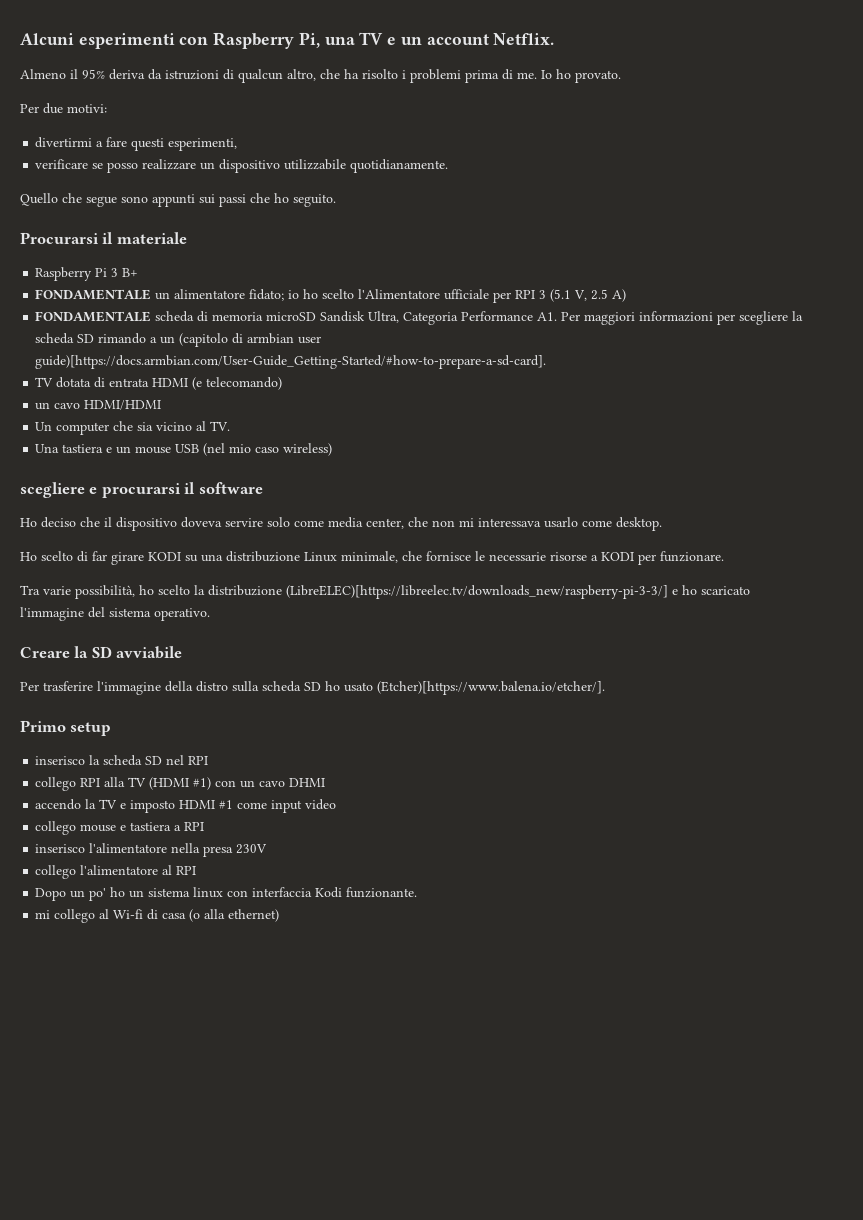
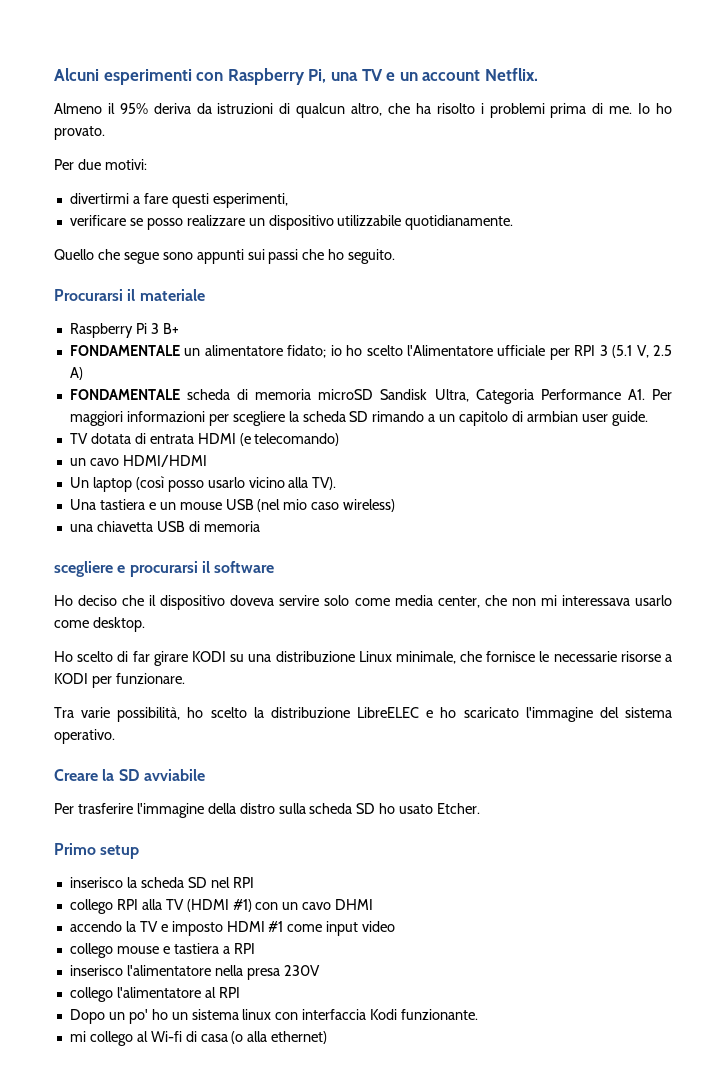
[179,333,229,347] (capitolo -> [459,411,509,426] capitolo
[35,355,547,369] guide)[https://docs.armbian.com/User-Guide_Getting-Started/#how-to-prepare-a-sd-card]. -> [611,411,648,426] guide.
[56,421,231,435] computer che sia vicino al TV. -> [92,476,337,492] laptop (così posso usarlo vicino alla TV).
(333, 449) none -> [69,521,260,532] // una chiavetta USB di memoria
[286,585,668,599] (LibreELEC)[https://libreelec.tv/downloads_new/raspberry-pi-3-3/] -> [357,707,420,718] LibreELEC
[377,681,605,695] (Etcher)[https://www.balena.io/etcher/]. -> [437,803,481,814] Etcher.

